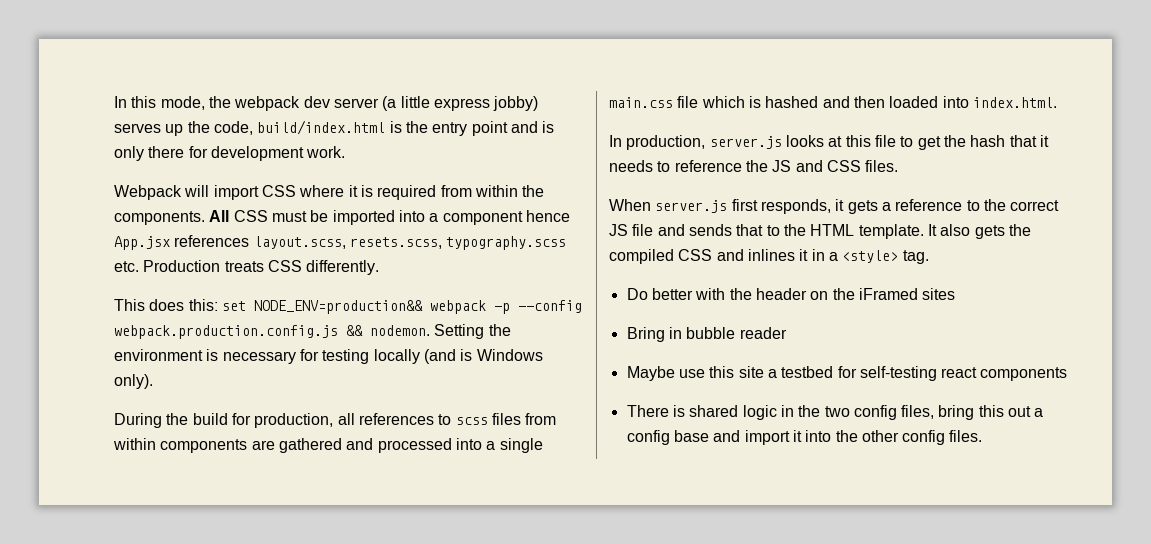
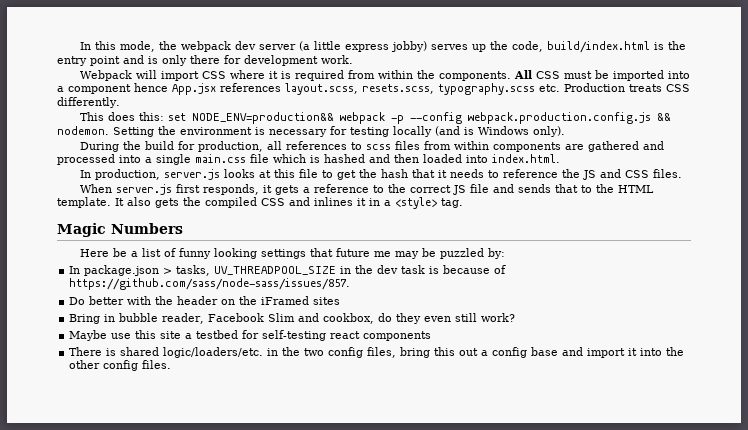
(929, 257) none -> [57,223,183,237] [80,248,506,259] [69,265,507,276] [69,278,351,290] // Magic Numbers // Here be a list of funny looking settings that future me may be puzzled by: // In package.json > tasks, UV_THREADPOOL_SIZE in the dev task is because of https://github.com/sass/node-sass/issues/857.
[739,327,787,339] reader -> [162,313,516,324] reader, Facebook Slim and cookbox, do they even still work?
[742,405,777,420] logic -> [163,347,264,358] logic/loaders/etc.

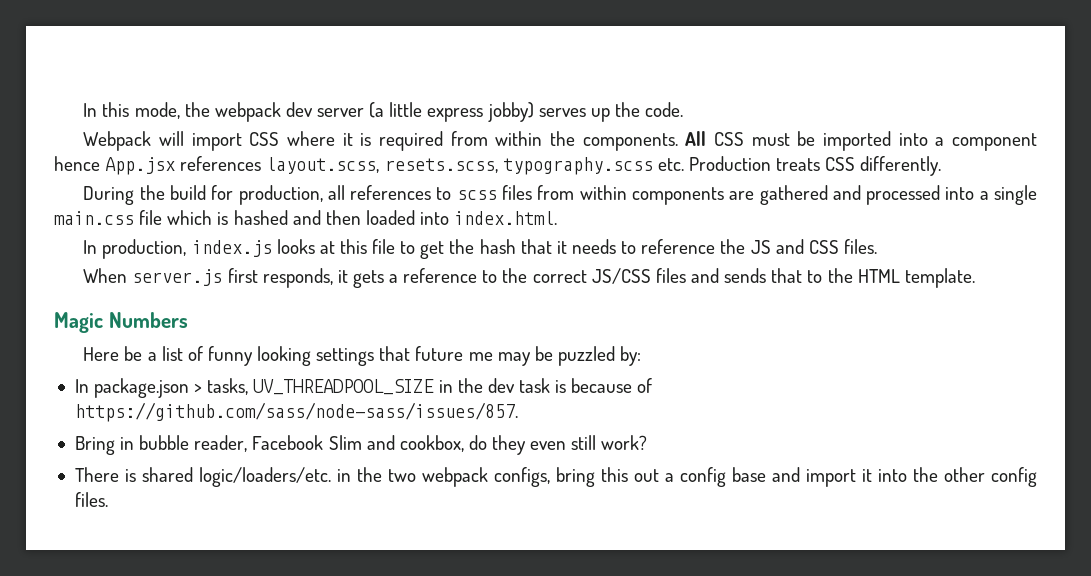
[512,41,687,53] [57,55,353,66] code, build/index.html is the entry point and is only there for development work. -> [645,102,684,117] code.
[80,112,672,124] [57,126,565,137] // This does this: set NODE_ENV=production&& webpack -p --config webpack.production.config.js && nodemon. Setting the environment is necessary for testing locally (and is Windows only). -> (942, 166) none
[164,169,221,180] server.js -> [191,240,272,257] index.js
[453,184,490,195] JS file -> [591,268,686,284] JS/CSS files
[115,197,463,209] It also gets the compiled CSS and inlines it in a <style> tag. -> (975, 278) none
[69,296,341,305] // Do better with the header on the iFramed sites -> (518, 412) none
[69,330,432,341] // Maybe use this site a testbed for self-testing react components -> (648, 442) none
[328,347,397,358] config files, -> [421,467,550,487] webpack configs,

